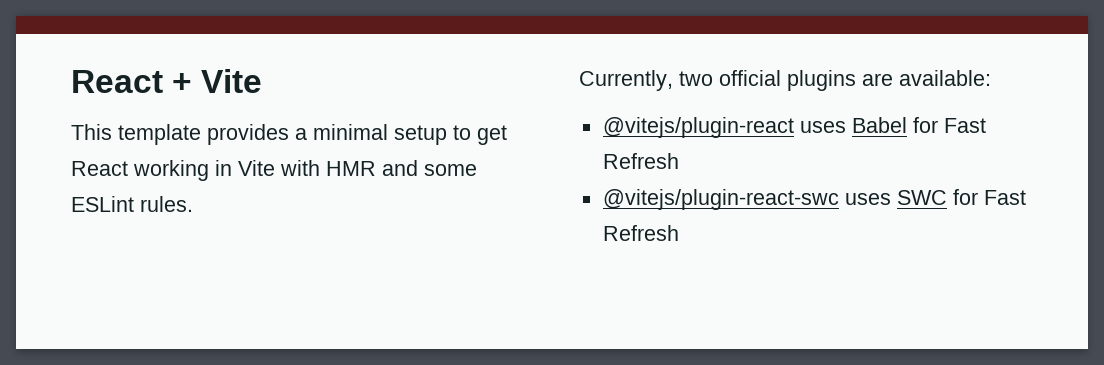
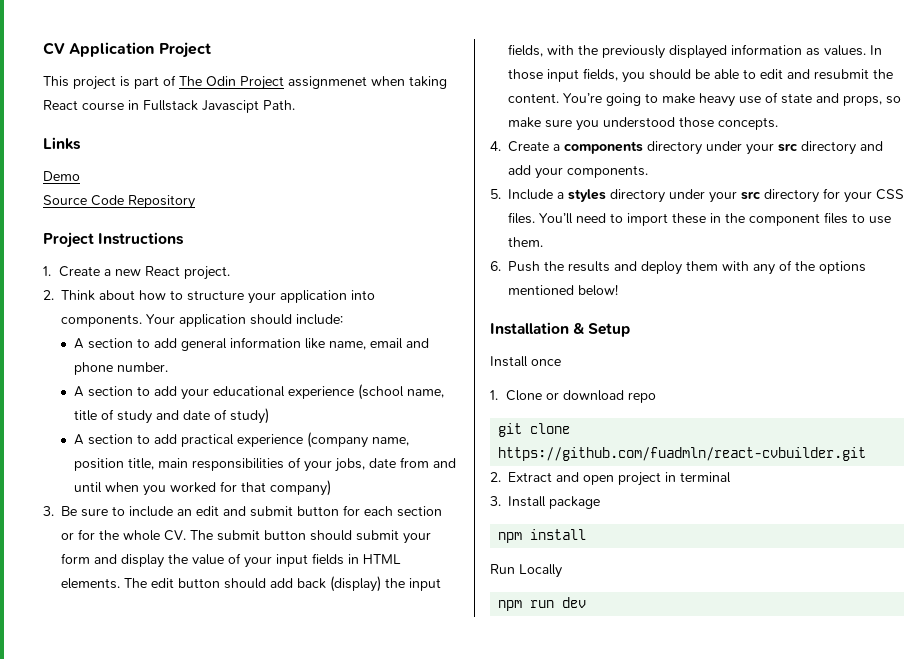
[71,69,263,93] [71,124,507,145] [71,160,477,181] [71,196,193,212] [579,70,991,91] [602,117,986,138] [602,153,679,169] [602,189,1026,210] [602,225,679,241] React + Vite // This template provides a minimal setup to get React working in Vite with HMR and some ESLint rules. // Currently, two official plugins are available: // @vitejs/plugin-react uses Babel for Fast Refresh // @vitejs/plugin-react-swc uses SWC for Fast Refresh -> [43,42,211,58] [43,75,447,90] [43,100,295,113] [43,137,81,150] [43,171,80,181] [43,195,195,209] [43,232,185,248] [43,266,230,280] [43,290,375,304] [61,314,343,327] [73,337,429,351] [73,362,168,375] [73,384,444,400] [73,408,269,424] [73,432,409,448] [73,457,456,472] [73,480,331,496] [43,505,442,517] [61,529,431,544] [61,553,401,568] [61,576,441,592] [508,44,882,59] [508,68,893,83] [508,92,901,107] [508,117,778,131] [490,141,883,155] [508,165,648,179] [490,188,904,203] [508,212,891,226] [508,237,543,247] [490,260,866,275] [508,284,618,296] [490,322,631,337] [490,356,561,367] [490,390,656,403] [498,423,571,437] [498,447,867,461] [490,472,731,486] [490,496,600,509] [498,529,587,543] [490,564,562,578] [498,597,587,611] CV Application Project // This project is part of The Odin Project assignmenet when taking React course in Fullstack Javascipt Path. // Links // Demo // Source Code Repository // Project Instructions // 1. Create a new React project. // 2. Think about how to structure your application into components. Your application should include: // A section to add general information like name, email and phone number. // A section to add your educational experience (school name, title of study and date of study) // A section to add practical experience (company name, position title, main responsibilities of your jobs, date from and until when you worked for that company) // 3. Be sure to include an edit and submit button for each section or for the whole CV. The submit button should submit your form and display the value of your input fields in HTML elements. The edit button should add back (display) the input fields, with the previously displayed information as values. In those input fields, you should be able to edit and resubmit the content. You’re going to make heavy use of state and props, so make sure you understood those concepts. // 4. Create a components directory under your src directory and add your components. // 5. Include a styles directory under your src directory for your CSS files. You’ll need to import these in the component files to use them. // 6. Push the results and deploy them with any of the options mentioned below! // Installation & Setup // Install once // 1. Clone or download repo // git clone https://github.com/fuadmln/react-cvbuilder.git // 2. Extract and open project in terminal // 3. Install package // npm install // Run Locally // npm run dev

